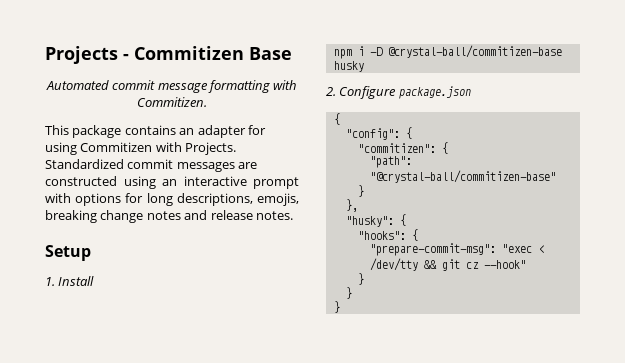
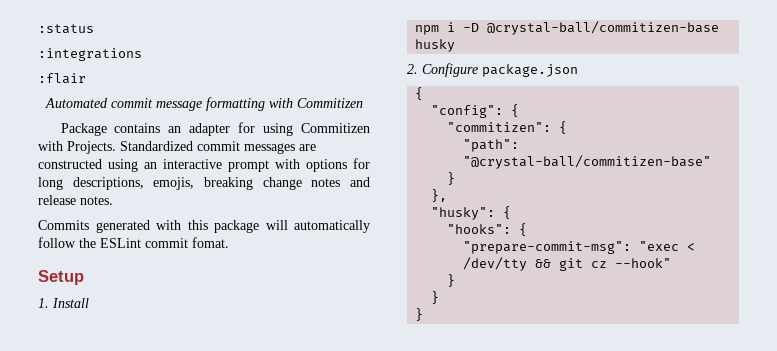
[45,46,292,64] Projects - Commitizen Base -> [38,24,94,34] [38,48,142,61] [38,73,86,84] :status // :integrations // :flair
[137,97,207,107] [45,125,122,138] Commitizen. // This package -> [296,98,363,108] [60,123,107,136] Commitizen // Package
(293, 215) none -> [38,220,370,233] [38,237,229,248] // Commits generated with this package will automatically follow the ESLint commit fomat.

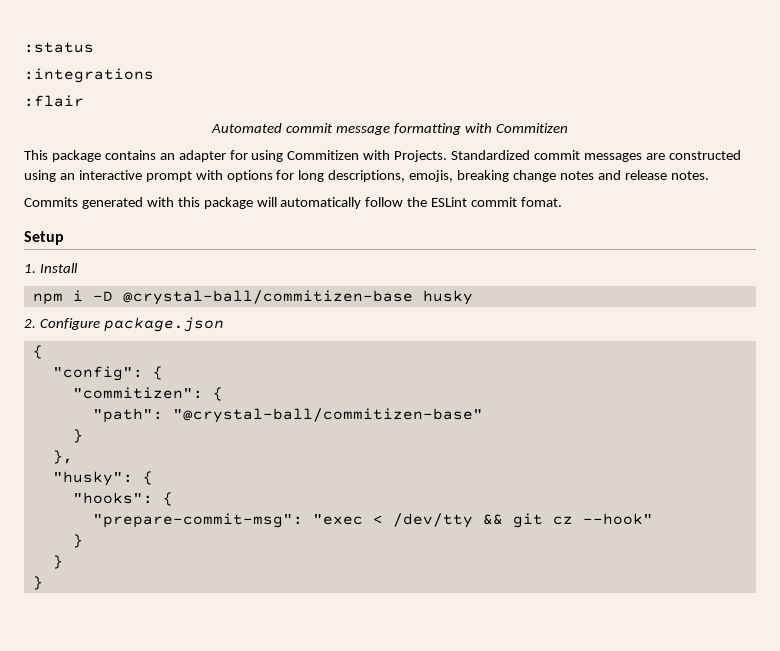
[60,123,107,136] Package -> [24,150,101,162] This package

